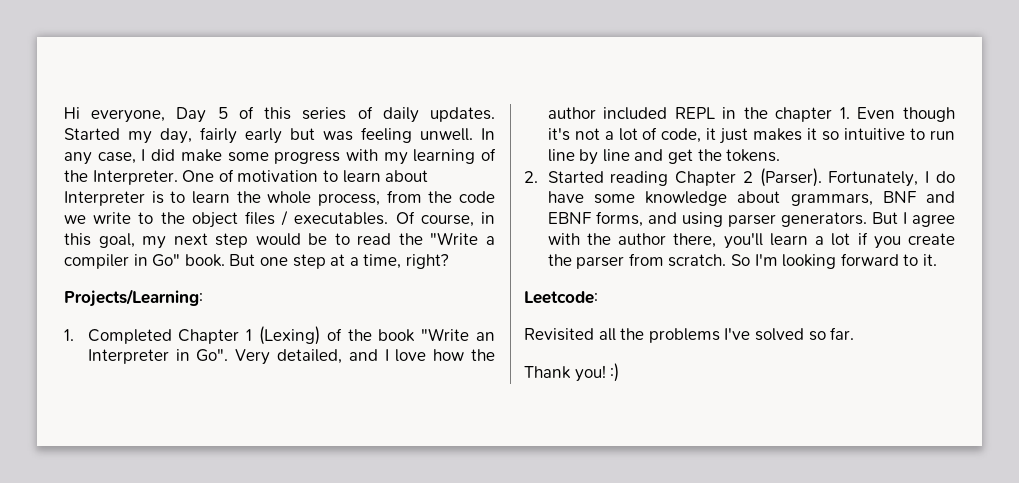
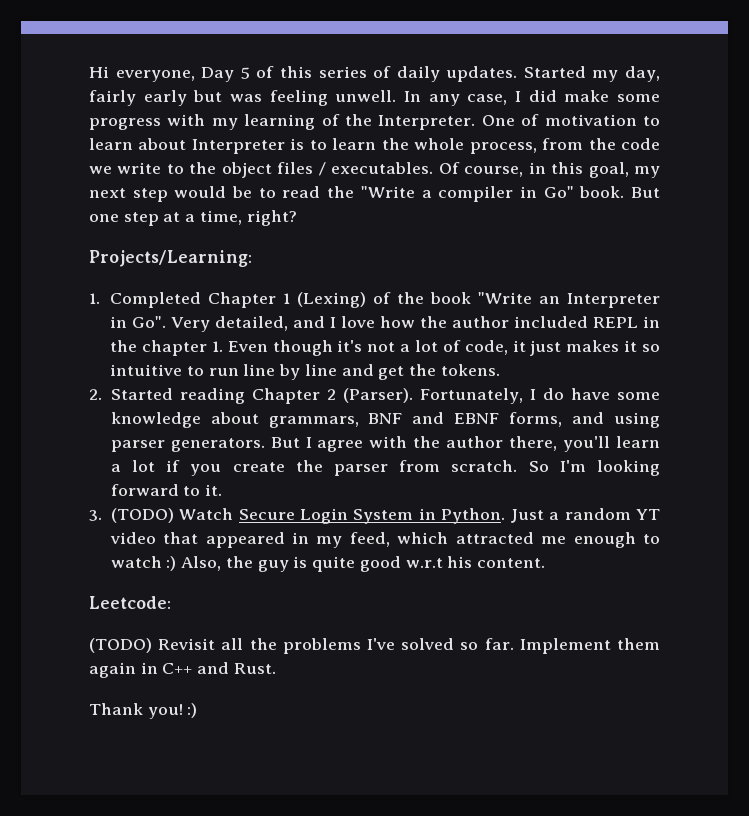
(937, 260) none -> [89,508,660,524] [109,532,660,548] [110,556,545,572] // 3. (TODO) Watch Secure Login System in Python. Just a random YT video that appeared in my feed, which attracted me enough to watch :) Also, the guy is quite good w.r.t his content.
[524,328,594,341] Revisited -> [89,638,216,653] (TODO) Revisit
(855, 333) none -> [519,638,660,654] [89,662,276,678] Implement them again in C++ and Rust.

